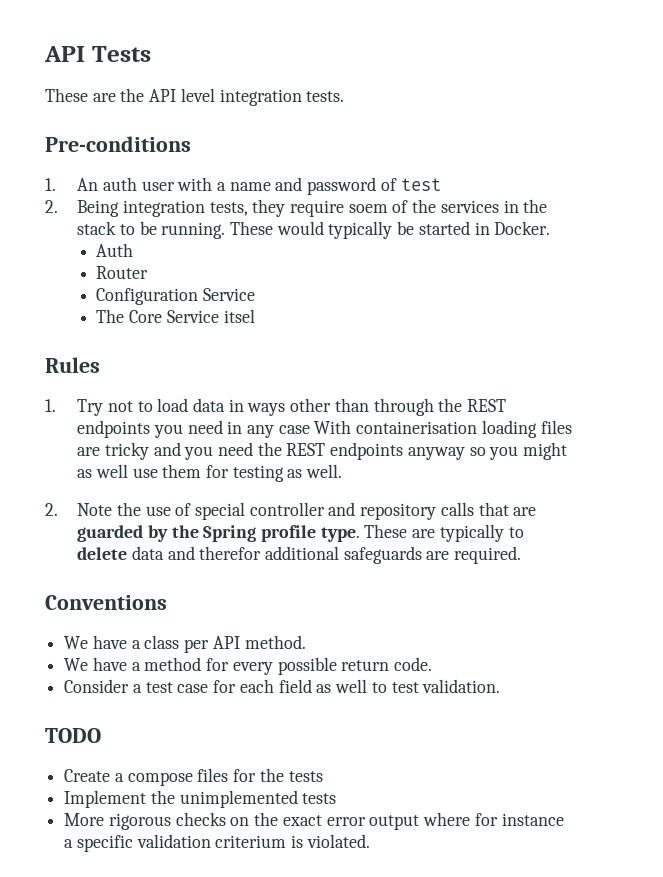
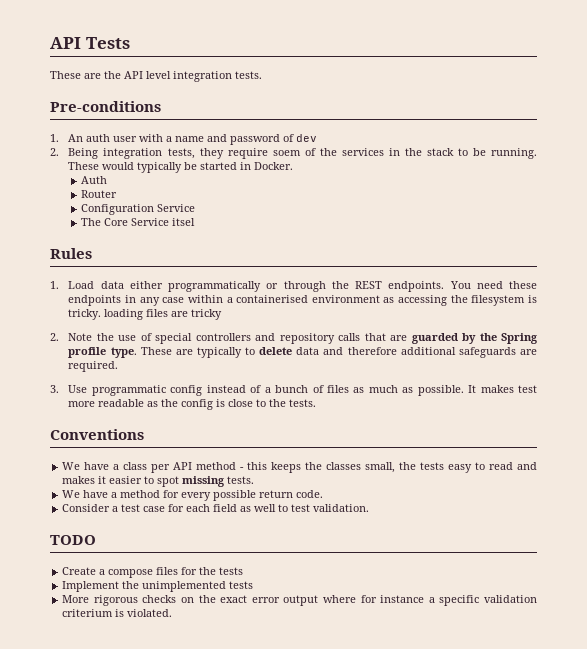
[400,178,441,191] test -> [296,134,318,142] dev
[77,398,507,416] [77,420,572,438] [77,442,568,460] [77,464,343,482] Try not to load data in ways other than through the REST endpoints you need in any case With containerisation loading files are tricky and you need the REST endpoints anyway so you might as well use them for testing as well. -> [68,281,537,292] [68,295,537,306] [68,309,223,320] Load data either programmatically or through the REST endpoints. You need these endpoints in any case within a containerised environment as accessing the filesystem is tricky. loading files are tricky
[249,502,325,516] controller -> [195,333,251,341] controllers
[199,546,262,560] therefor -> [347,347,397,355] therefore
(522, 555) none -> [50,385,537,396] [68,399,317,410] // 3. Use programmatic config instead of a bunch of files as much as possible. It makes test more readable as the config is close to the tests.
[244,635,306,649] method. -> [196,462,538,473] [62,476,255,487] method - this keeps the classes small, the tests easy to read and makes it easier to spot missing tests.

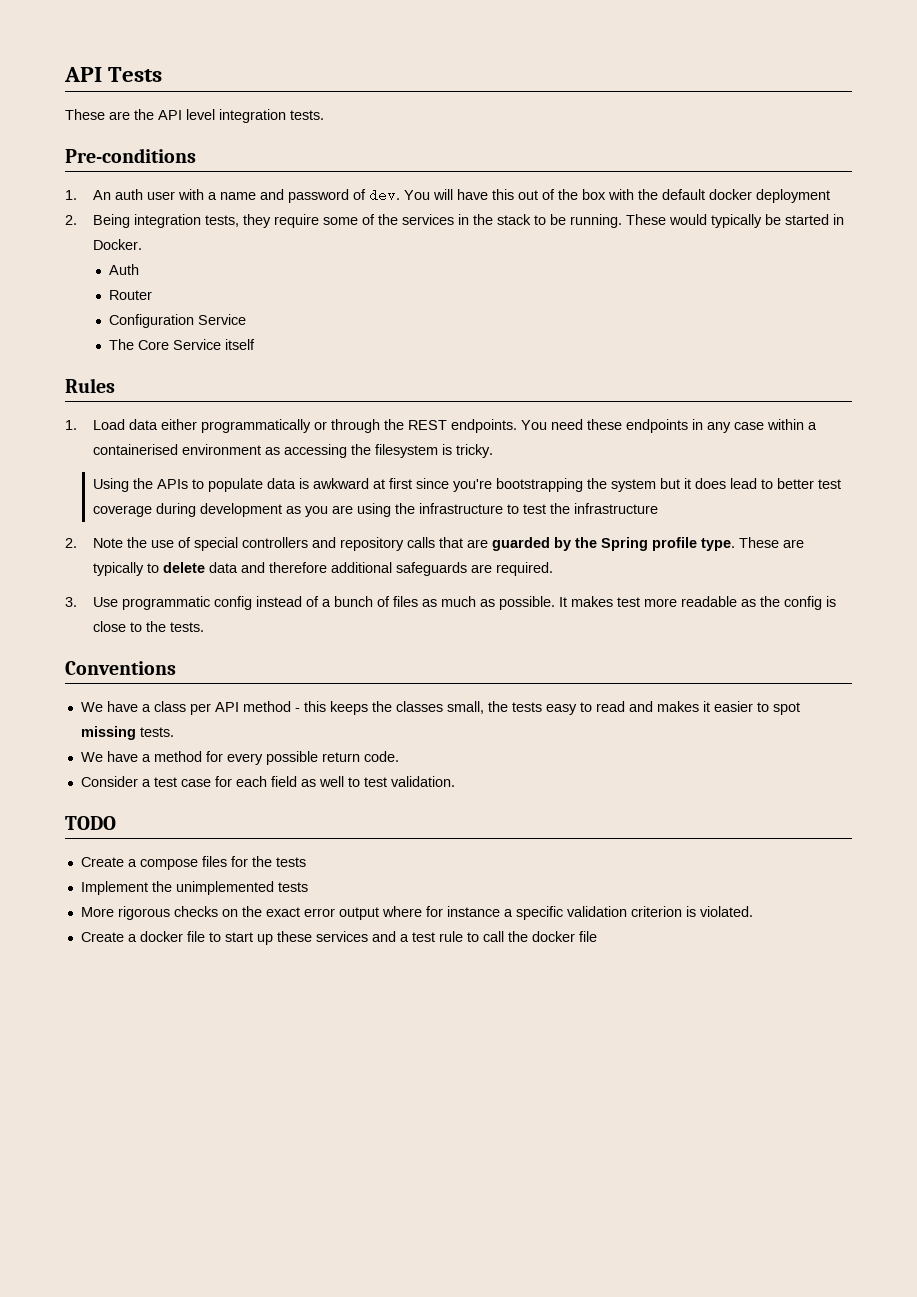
[296,134,318,142] dev -> [368,188,830,203] dev. You will have this out of the box with the default docker deployment
[272,150,301,156] soem -> [322,217,358,225] some
[171,218,195,226] itsel -> [224,339,255,350] itself
[104,309,223,320] loading files are tricky -> [92,478,841,492] [92,503,658,517] // Using the APIs to populate data is awkward at first since you're bootstrapping the system but it does lead to better test coverage during development as you are using the infrastructure to test the infrastructure
[62,609,114,617] criterium -> [630,906,682,917] criterion
(173, 613) none -> [80,931,597,945] // Create a docker file to start up these services and a test rule to call the docker file

